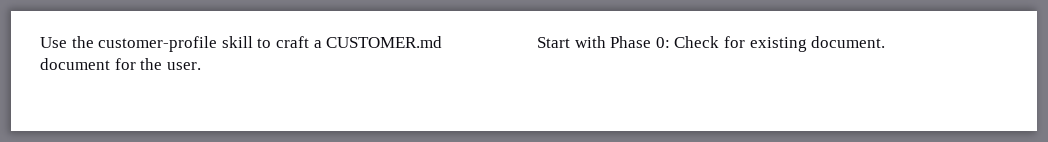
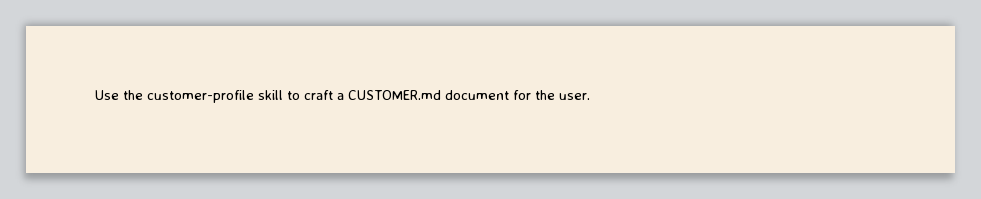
[537,36,886,52] // Start with Phase 0: Check for existing document. -> (590, 96) none

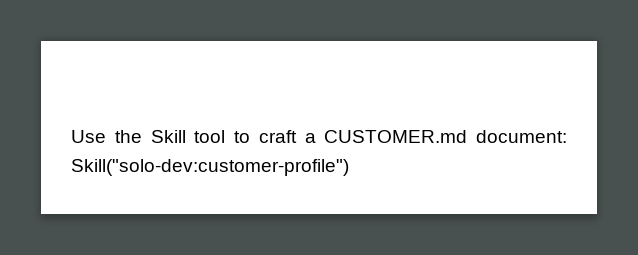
[147,90,283,103] customer-profile skill -> [150,130,226,143] Skill tool
[445,90,590,100] document for the user. -> [476,130,567,143] [71,159,349,176] document: Skill("solo-dev:customer-profile")

